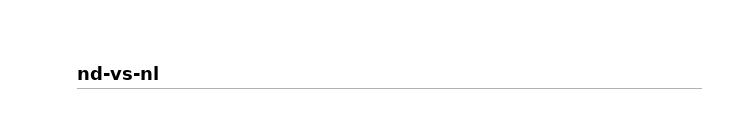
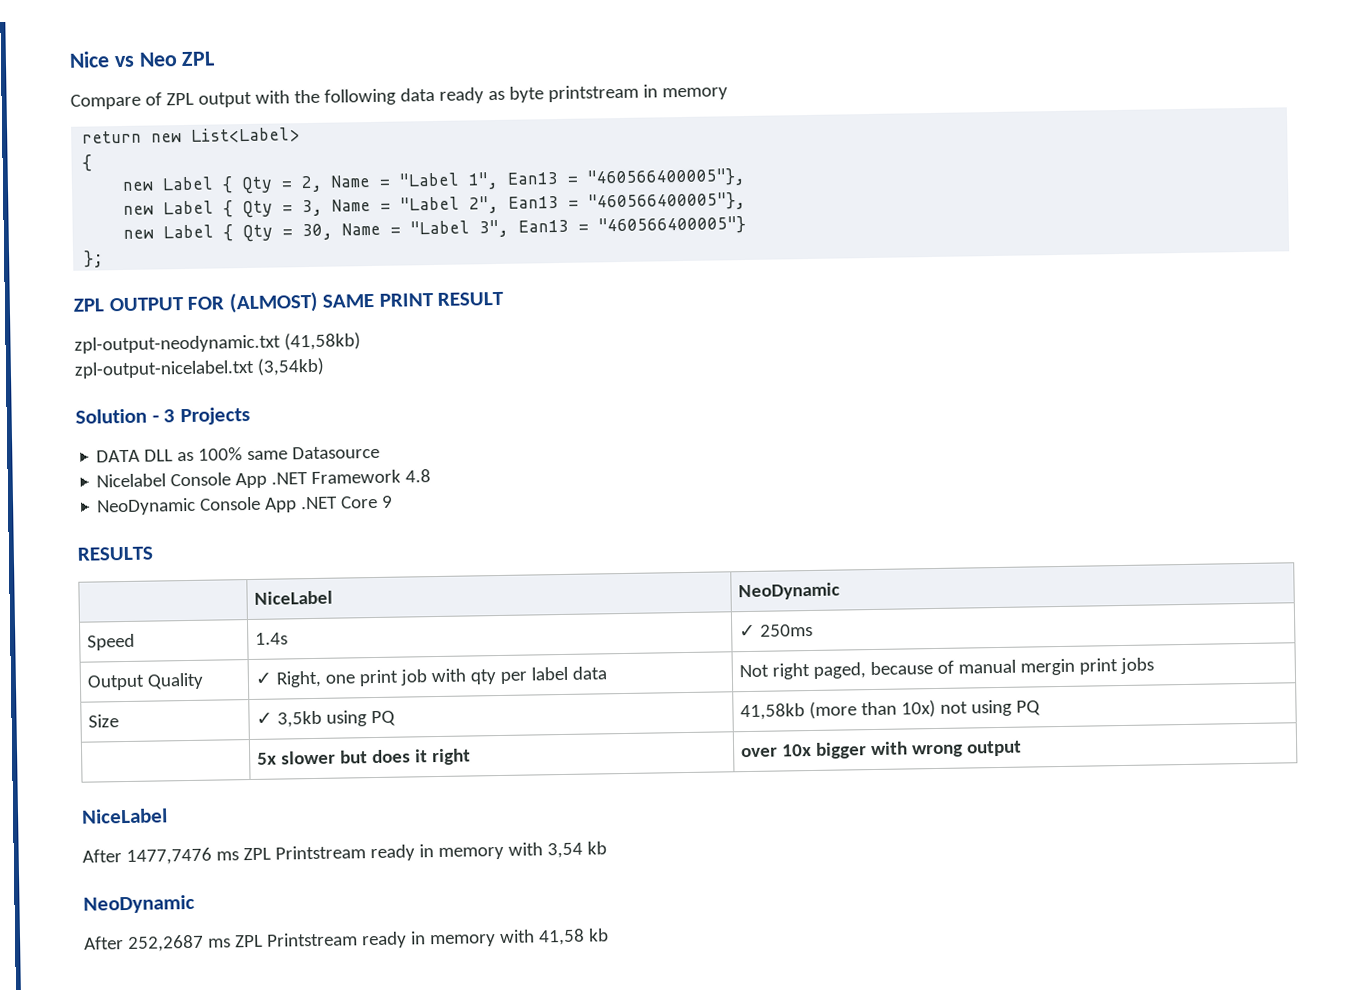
[77,66,159,80] nd-vs-nl -> [69,51,216,68] [70,84,728,110] [82,127,301,144] [82,154,93,172] [122,167,747,195] [123,191,747,219] [123,215,747,243] [83,250,105,268] [73,291,505,314] [74,332,361,354] [74,357,325,379] [75,406,250,426] [96,445,381,463] [96,469,432,489] [96,495,394,516] [77,546,153,561] [253,590,333,605] [737,582,840,601] [86,633,135,651] [254,632,288,645] [738,623,813,638] [86,672,204,691] [254,666,607,688] [738,657,1154,680] [87,714,119,728] [255,710,396,728] [739,699,1041,721] [256,748,471,766] [740,740,1022,759] [81,808,168,824] [82,841,607,866] [83,894,195,914] [84,928,609,953] Nice vs Neo ZPL // Compare of ZPL output with the following data ready as byte printstream in memory // return new List<Label> // { // new Label { Qty = 2, Name = "Label 1", Ean13 = "460566400005"}, // new Label { Qty = 3, Name = "Label 2", Ean13 = "460566400005"}, // new Label { Qty = 30, Name = "Label 3", Ean13 = "460566400005"} // }; // ZPL OUTPUT FOR (ALMOST) SAME PRINT RESULT // zpl-output-neodynamic.txt (41,58kb) // zpl-output-nicelabel.txt (3,54kb) // Solution - 3 Projects // DATA DLL as 100% same Datasource // Nicelabel Console App .NET Framework 4.8 // NeoDynamic Console App .NET Core 9 // RESULTS // | NiceLabel | NeoDynamic // Speed | 1.4s | ✓ 250ms // Output Quality | ✓ Right, one print job with qty per label data | Not right paged, because of manual mergin print jobs // Size | ✓ 3,5kb using PQ | 41,58kb (more than 10x) not using PQ // | 5x slower but does it right | over 10x bigger with wrong output // NiceLabel // After 1477,7476 ms ZPL Printstream ready in memory with 3,54 kb // NeoDynamic // After 252,2687 ms ZPL Printstream ready in memory with 41,58 kb

